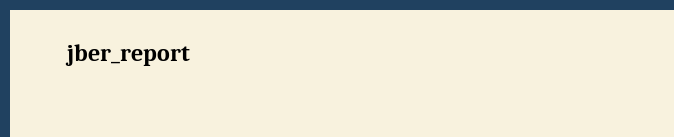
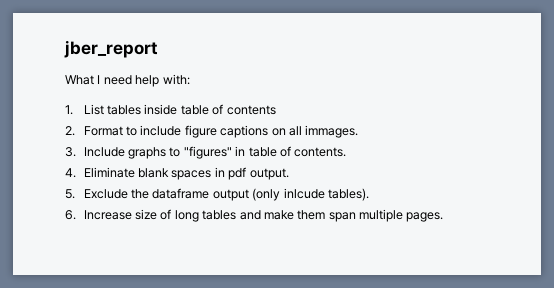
(190, 55) none -> [65,74,190,87] [65,104,276,115] [65,125,359,138] [65,146,347,159] [65,167,289,180] [65,188,369,201] [65,209,444,222] // What I need help with: // 1. List tables inside table of contents // 2. Format to include figure captions on all immages. // 3. Include graphs to "figures" in table of contents. // 4. Eliminate blank spaces in pdf output. // 5. Exclude the dataframe output (only inlcude tables). // 6. Increase size of long tables and make them span multiple pages.

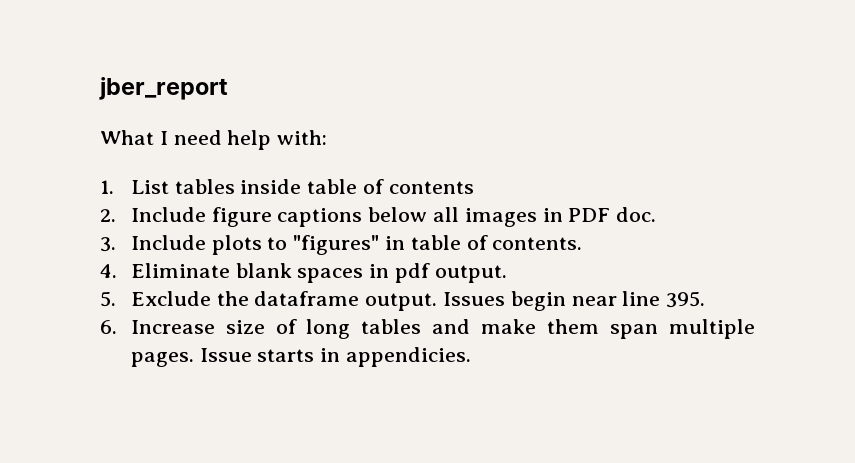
[83,125,359,138] Format to include figure captions on all immages. -> [130,207,657,227] Include figure captions below all images in PDF doc.
[128,147,167,159] graphs -> [211,235,262,255] plots
[212,188,369,201] output (only inlcude tables). -> [365,291,706,311] output. Issues begin near line 395.
(444, 217) none -> [199,347,471,367] Issue starts in appendicies.

